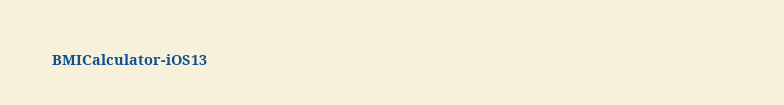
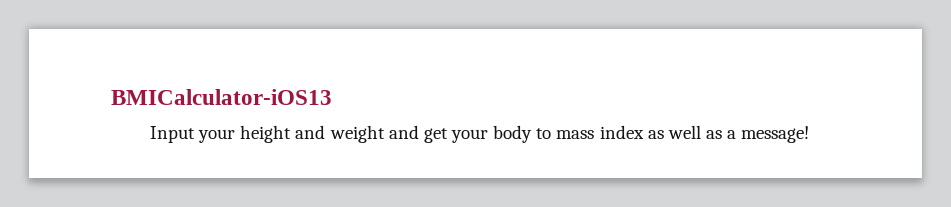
(207, 59) none -> [150,125,810,143] // Input your height and weight and get your body to mass index as well as a message!

